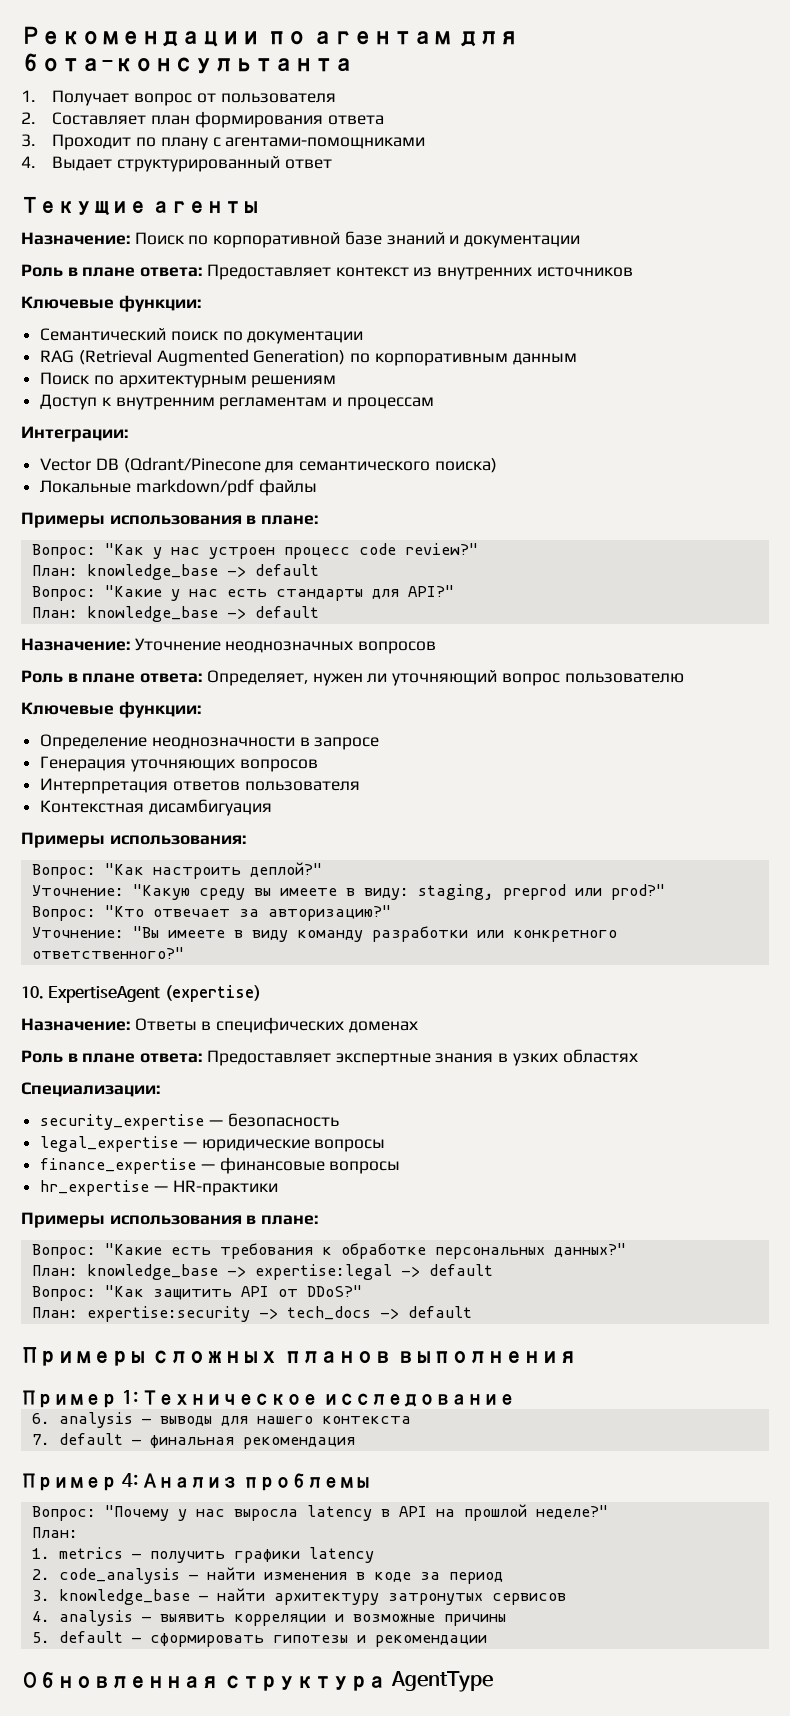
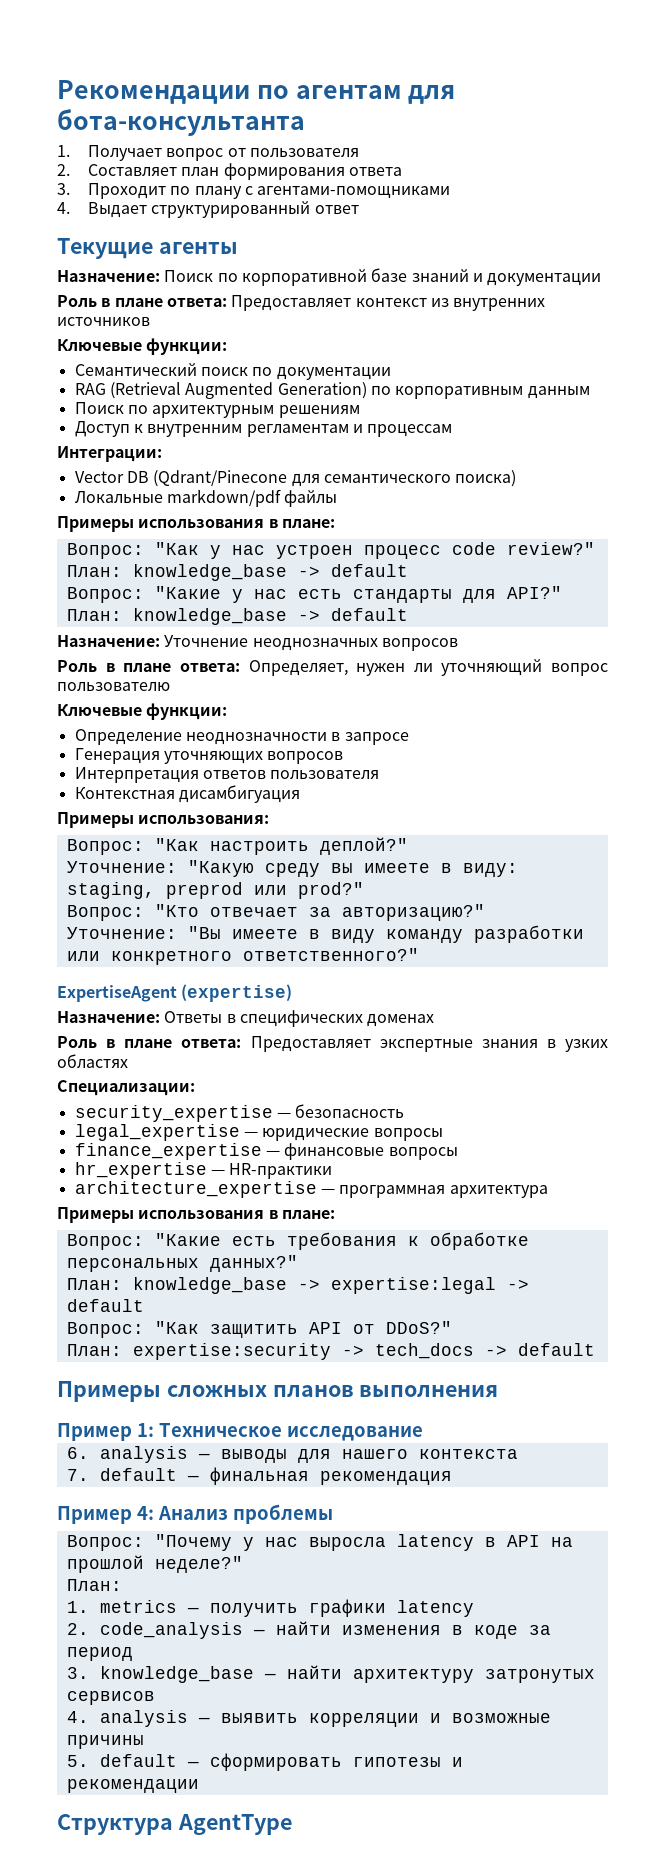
[21,986,44,999] 10. -> (419, 954) none
(278, 1188) none -> [74,1181,548,1198] // architecture_expertise — программная архитектура
[21,1671,387,1691] Обновленная структура -> [57,1814,173,1835] Структура

